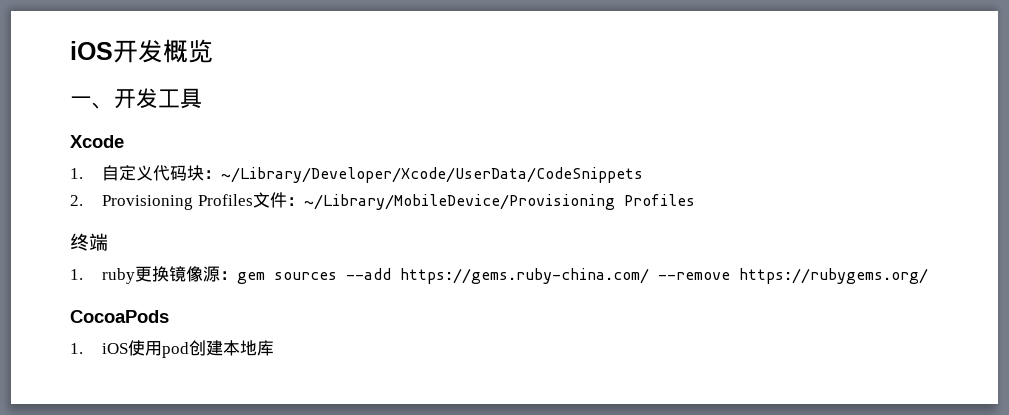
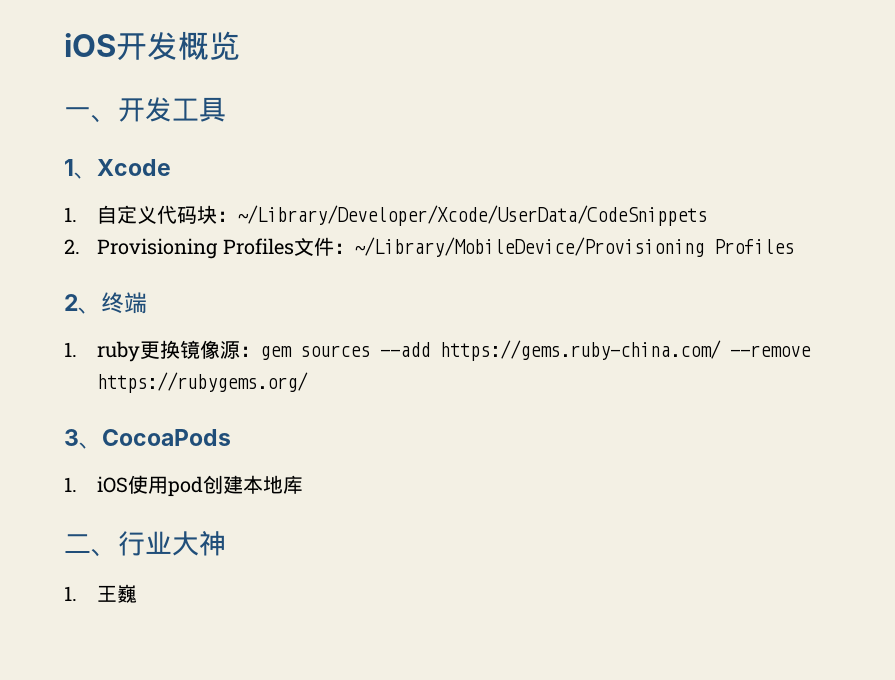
(202, 98) none -> [64,159,97,179] 1、
(695, 200) none -> [64,294,101,314] 2、
(929, 276) none -> [64,429,102,449] 3、
(275, 348) none -> [64,530,226,557] [64,584,138,603] // 二、行业大神 // 1.王巍

